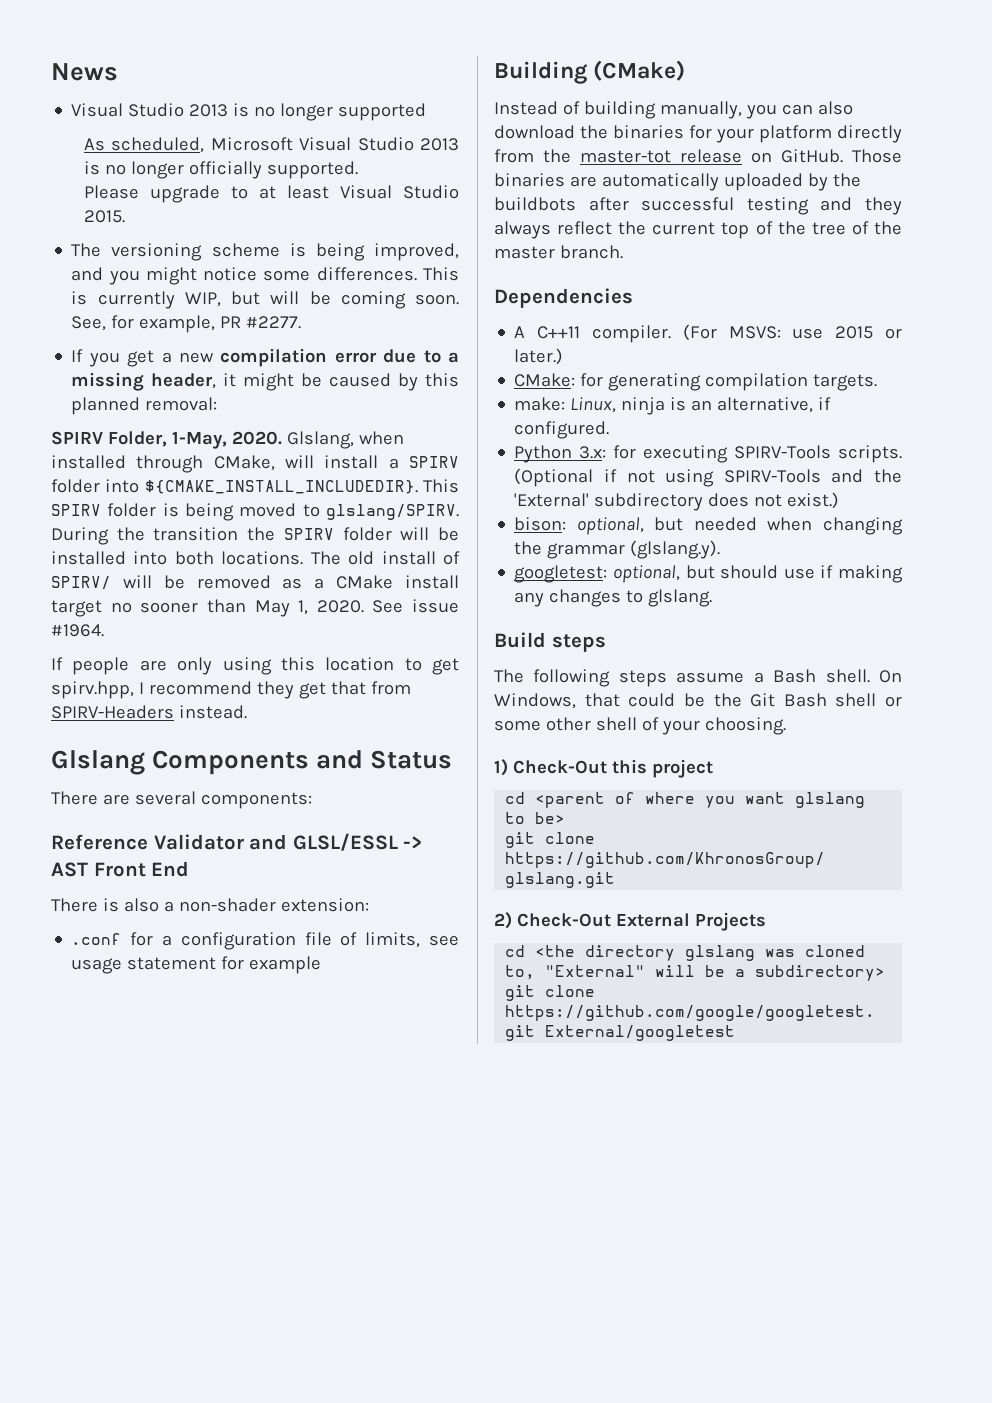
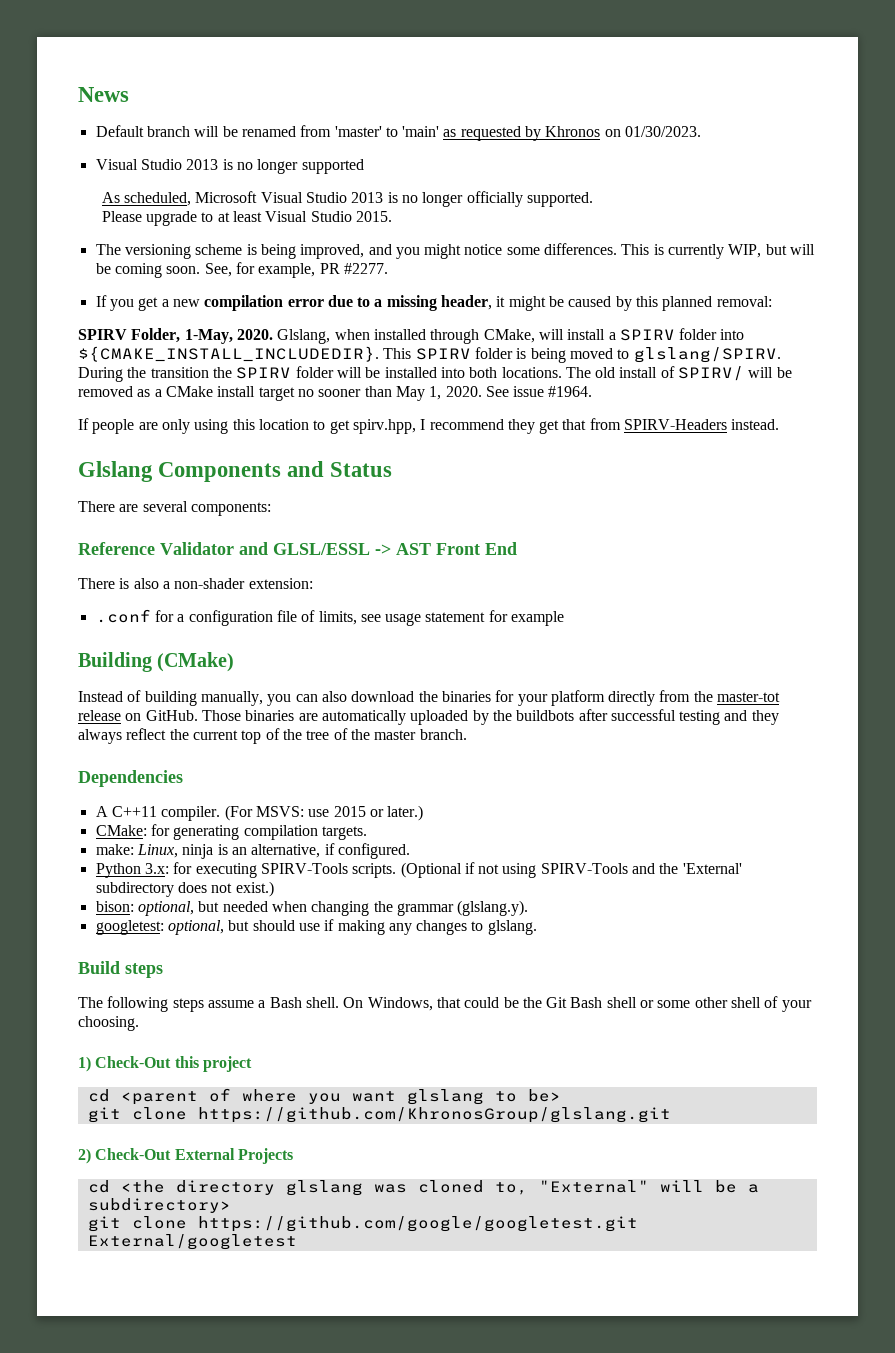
(118, 72) none -> [95,125,702,141] // Default branch will be renamed from 'master' to 'main' as requested by Khronos on 01/30/2023.

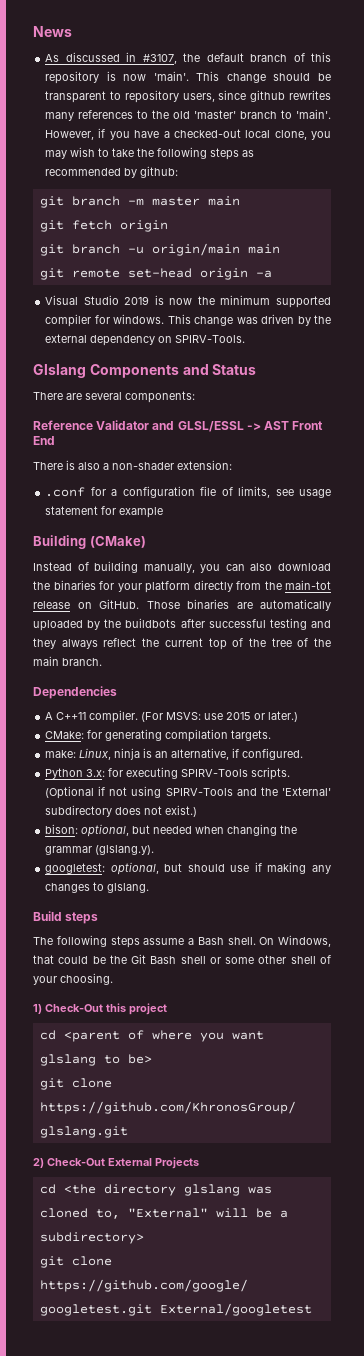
[95,125,702,141] [95,159,364,174] [101,191,593,207] [101,211,392,226] [95,243,816,259] [95,262,388,278] [95,295,772,311] [78,328,745,344] [78,346,781,363] [78,366,792,382] [78,386,593,401] [78,418,780,434] Default branch will be renamed from 'master' to 'main' as requested by Khronos on 01/30/2023. // Visual Studio 2013 is no longer supported // As scheduled, Microsoft Visual Studio 2013 is no longer officially supported. // Please upgrade to at least Visual Studio 2015. // The versioning scheme is being improved, and you might notice some differences. This is currently WIP, but will be coming soon. See, for example, PR #2277. // If you get a new compilation error due to a missing header, it might be caused by this planned removal: // SPIRV Folder, 1-May, 2020. Glslang, when installed through CMake, will install a SPIRV folder into ${CMAKE_INSTALL_INCLUDEDIR}. This SPIRV folder is being moved to glslang/SPIRV. During the transition the SPIRV folder will be installed into both locations. The old install of SPIRV/ will be removed as a CMake install target no sooner than May 1, 2020. See issue #1964. // If people are only using this location to get spirv.hpp, I recommend they get that from SPIRV-Headers instead. -> [45,52,332,64] [45,71,331,84] [45,90,331,103] [45,109,332,121] [45,128,332,140] [45,147,255,160] [45,166,179,178] [39,196,240,208] [39,220,168,232] [39,243,280,256] [39,268,272,280] [45,295,331,308] [45,314,332,327] [45,334,246,346] As discussed in #3107, the default branch of this repository is now 'main'. This change should be transparent to repository users, since github rewrites many references to the old 'master' branch to 'main'. However, if you have a checked-out local clone, you may wish to take the following steps as recommended by github: // git branch -m master main // git fetch origin // git branch -u origin/main main // git remote set-head origin -a // Visual Studio 2019 is now the minimum supported compiler for windows. This change was driven by the external dependency on SPIRV-Tools.
[717,692,781,702] master-tot -> [285,580,331,590] main-tot
[374,730,417,740] master -> [33,656,59,666] main

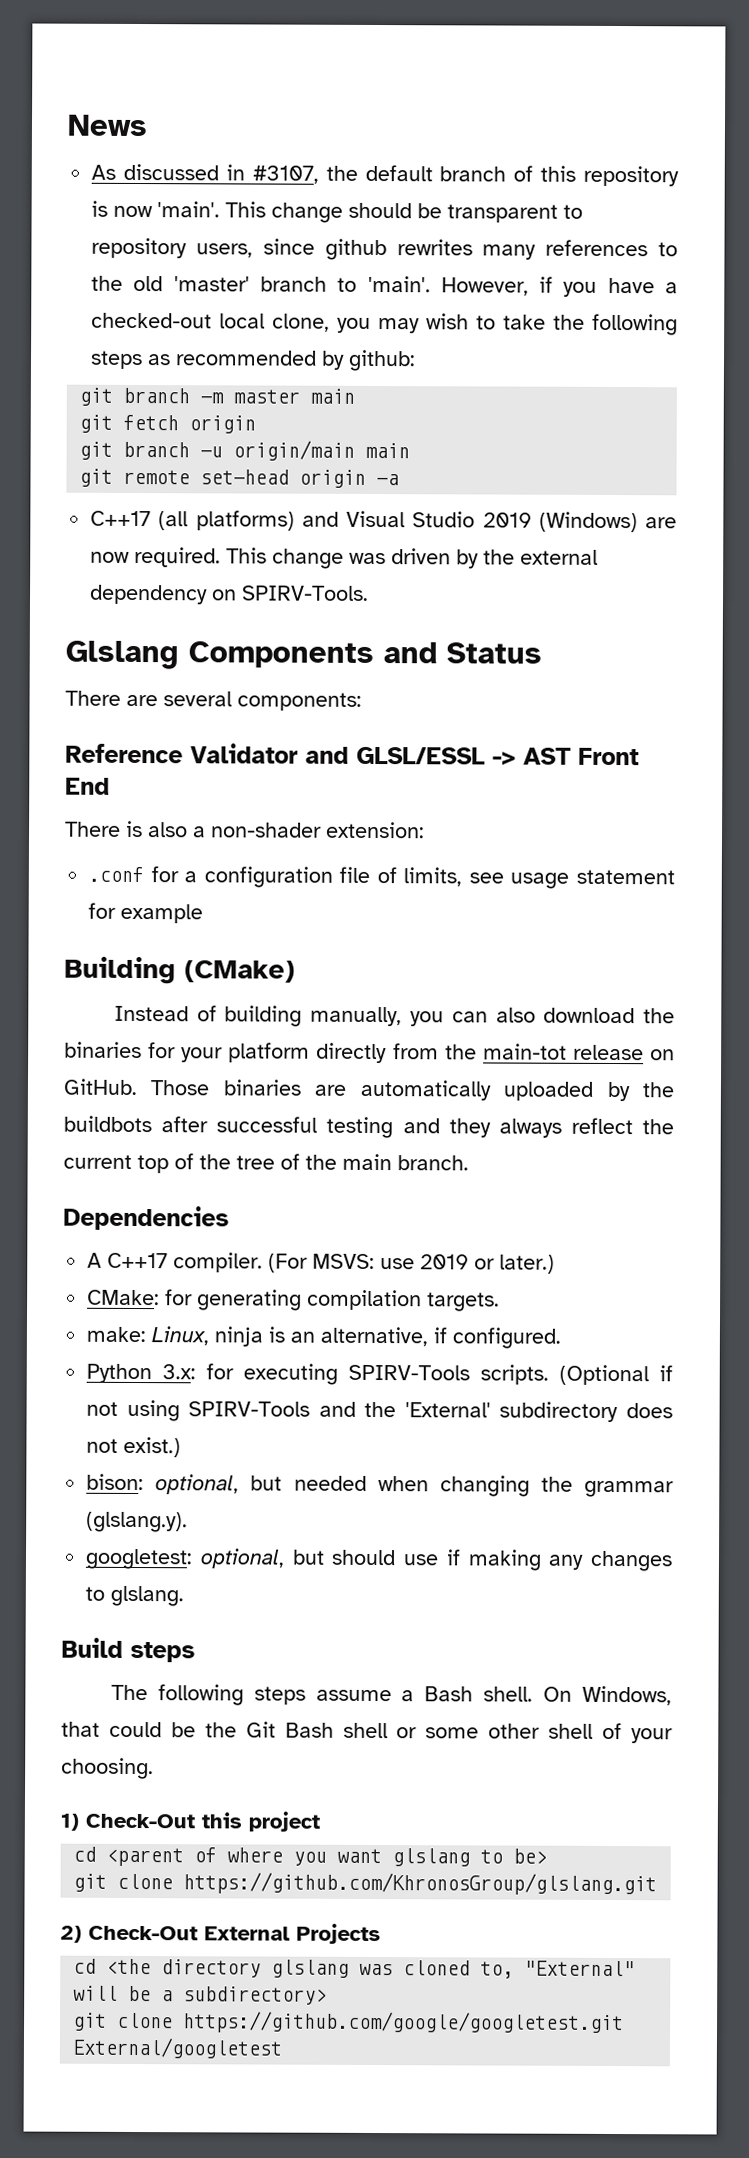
[45,295,331,308] [45,314,165,327] Visual Studio 2019 is now the minimum supported compiler for windows. -> [90,510,678,533] [90,546,222,568] C++17 (all platforms) and Visual Studio 2019 (Windows) are now required.
[56,712,87,720] C++11 -> [107,1252,169,1269] C++17
[226,712,252,720] 2015 -> [420,1254,470,1270] 2019

